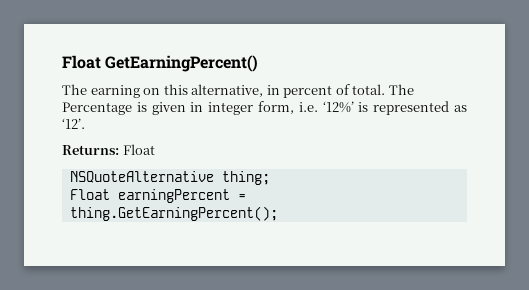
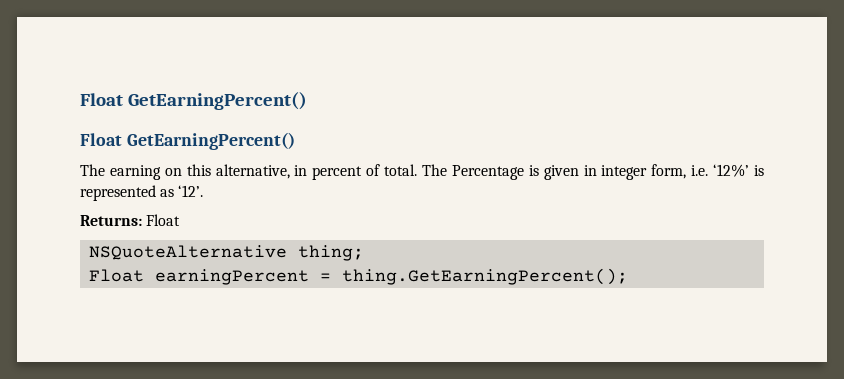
[62,55,259,72] Float GetEarningPercent() -> [80,92,308,110] [80,132,295,150] Float GetEarningPercent() // Float GetEarningPercent()

